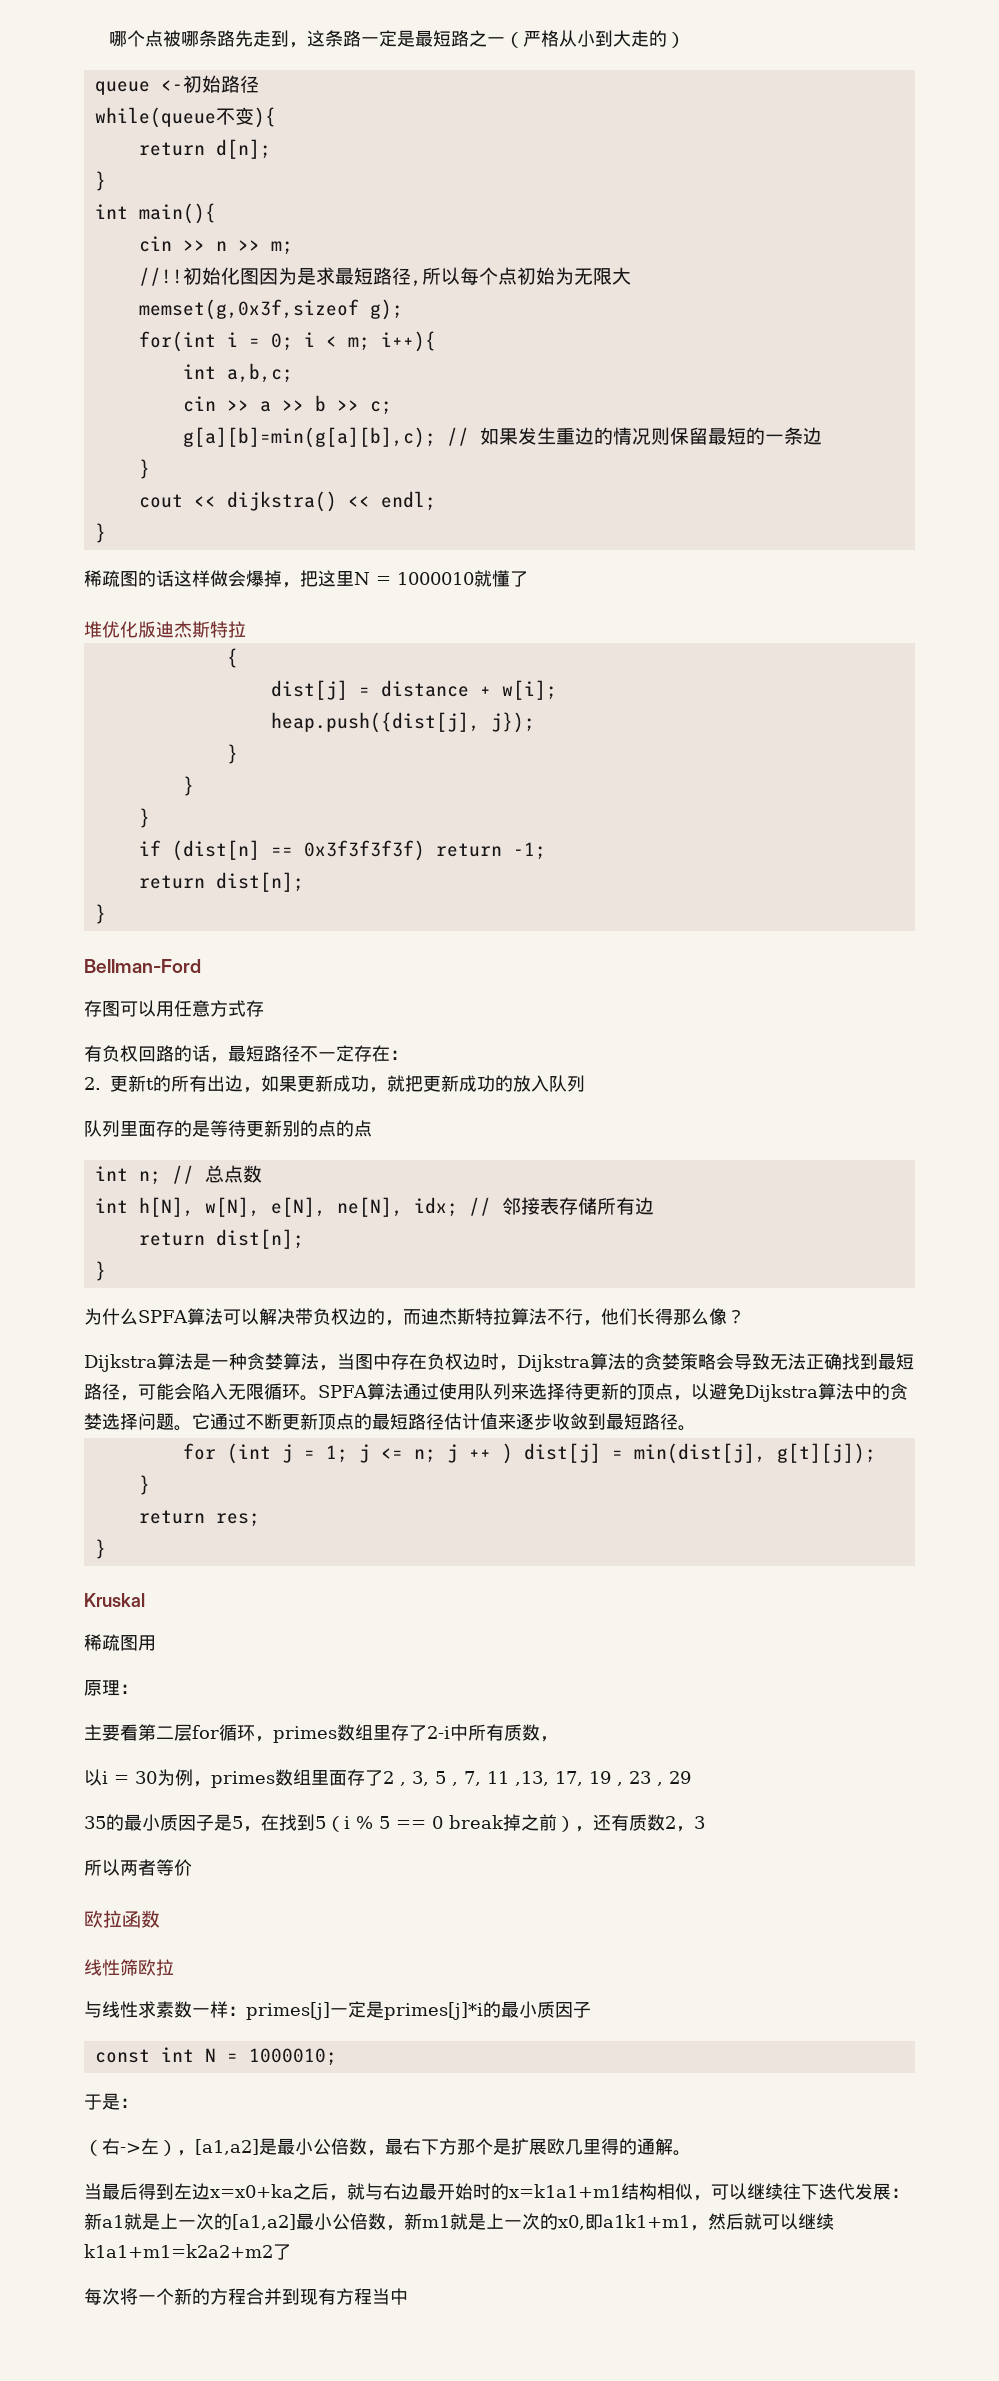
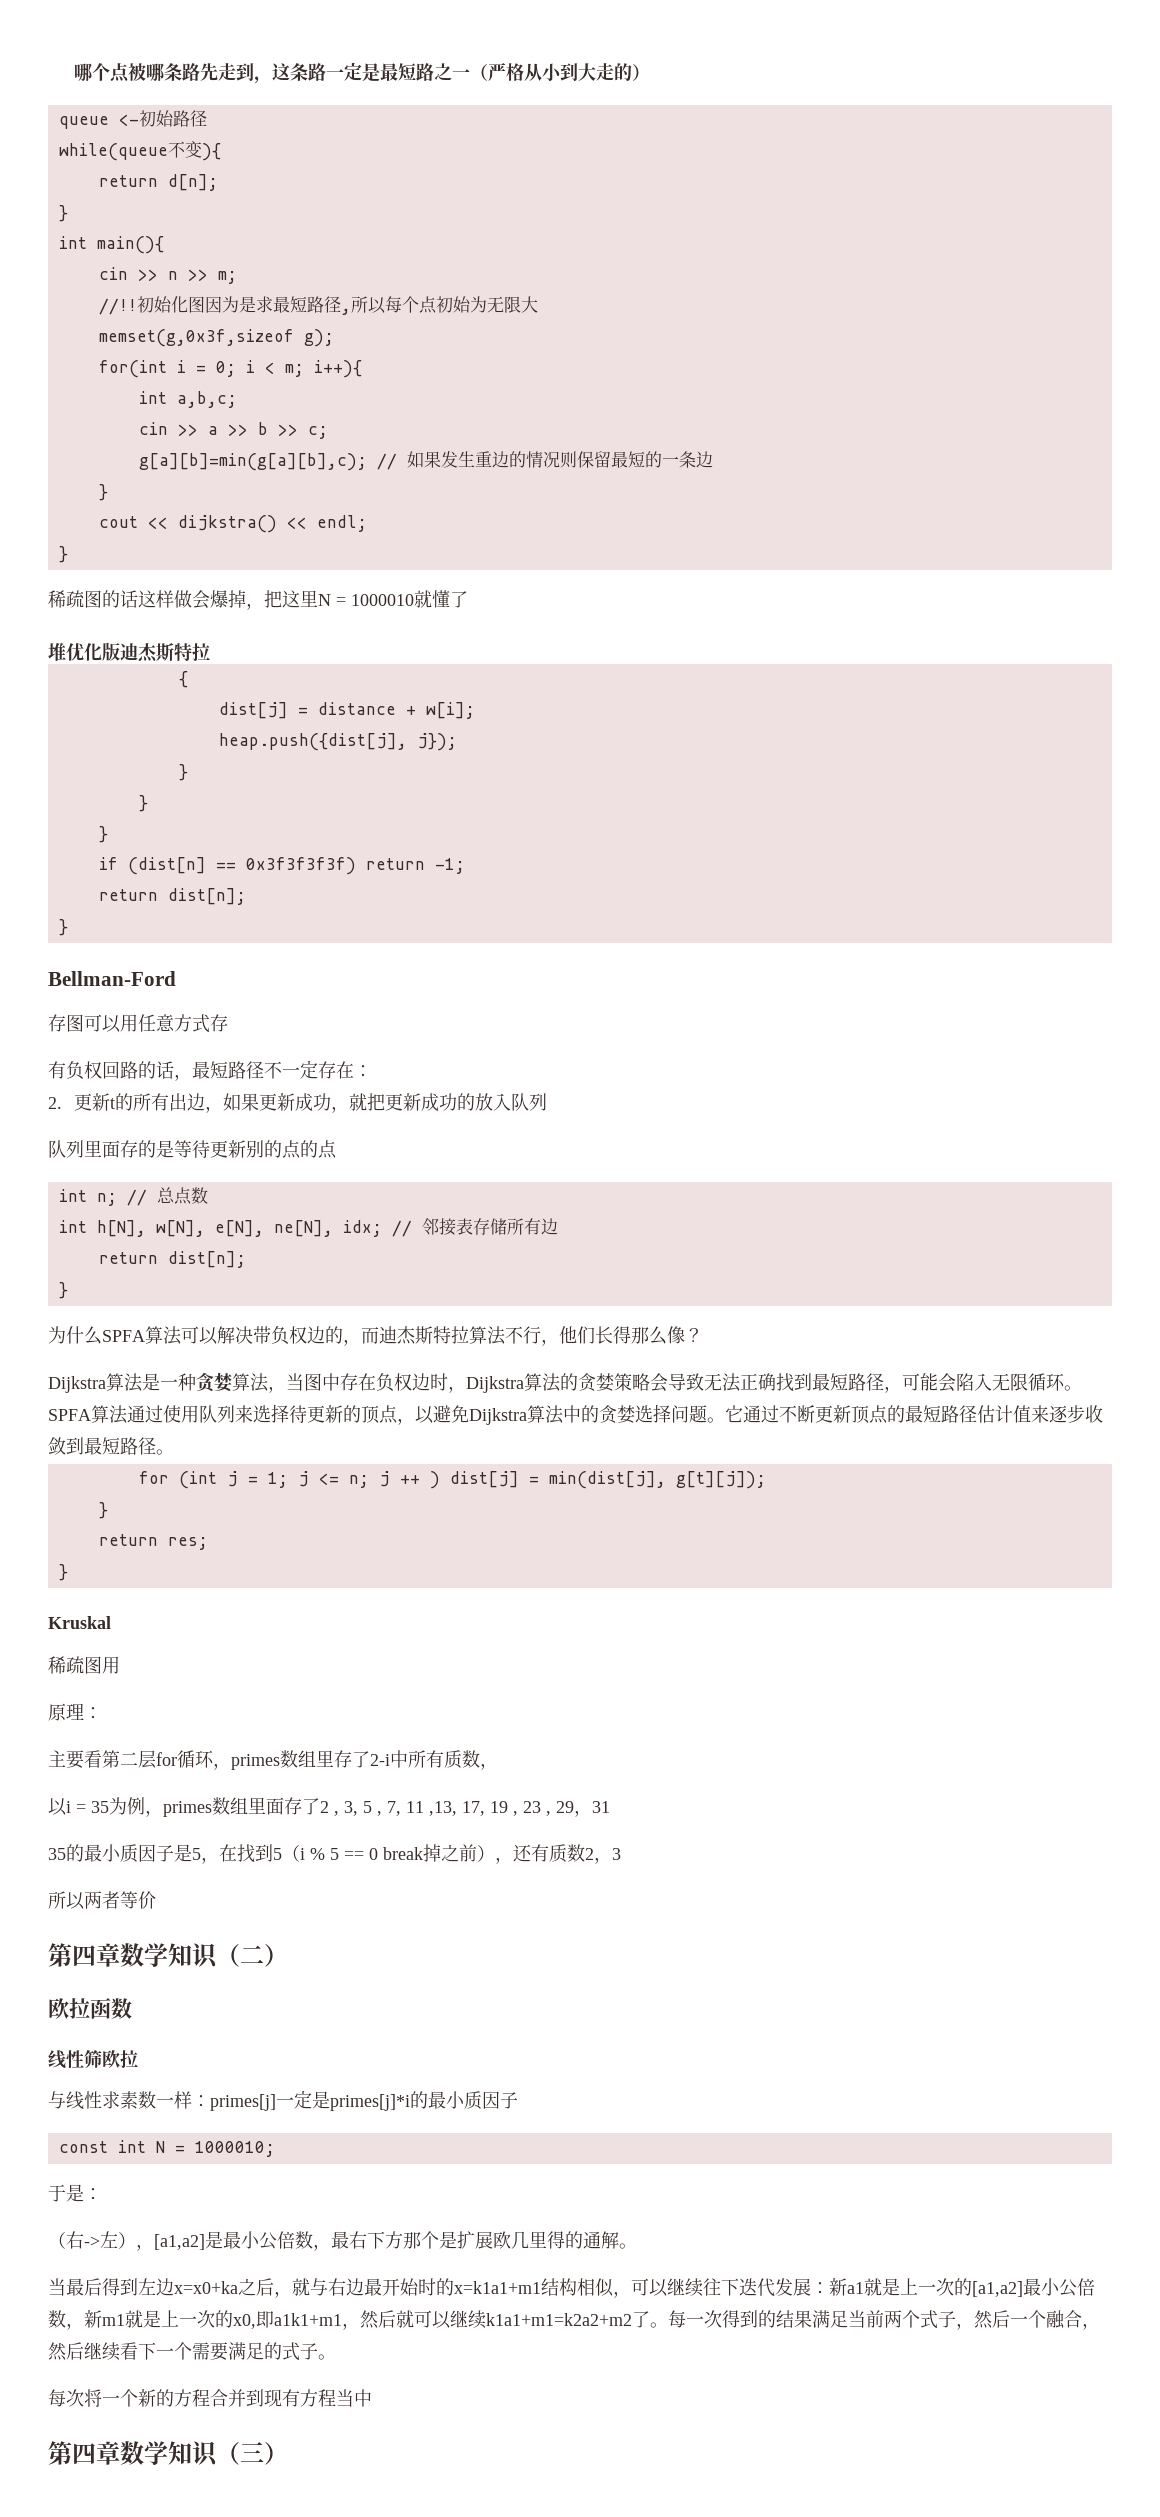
[135,1771,157,1784] 30 -> [91,1801,109,1813] 35
(691, 1777) none -> [574,1801,610,1817] ，31
(192, 1867) none -> [48,1943,288,1969] // 第四章数学知识（二）
(291, 2252) none -> [650,2310,1100,2330] [48,2342,336,2361] 。每一次得到的结果满足当前两个式子，然后一个融合，然后继续看下一个需要满足的式子。
(408, 2296) none -> [48,2441,288,2467] // 第四章数学知识（三）

